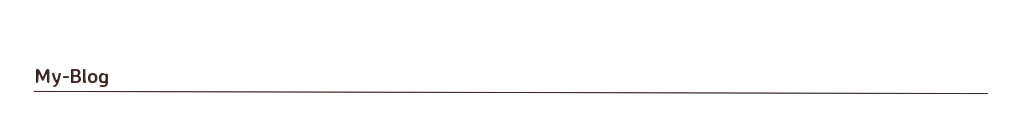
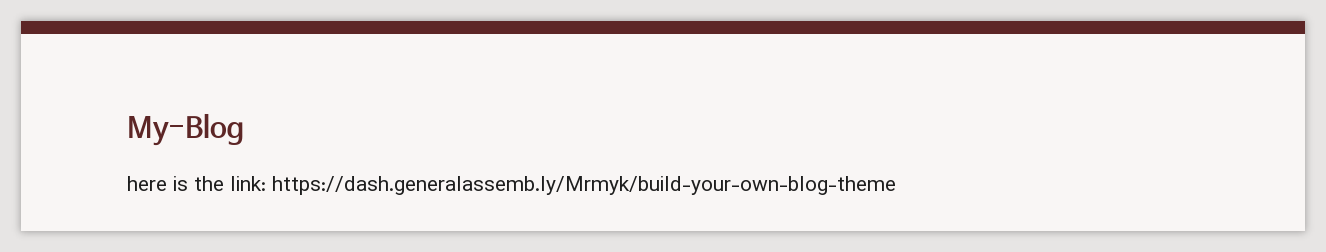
(109, 78) none -> [127,176,896,195] // here is the link: https://dash.generalassemb.ly/Mrmyk/build-your-own-blog-theme

